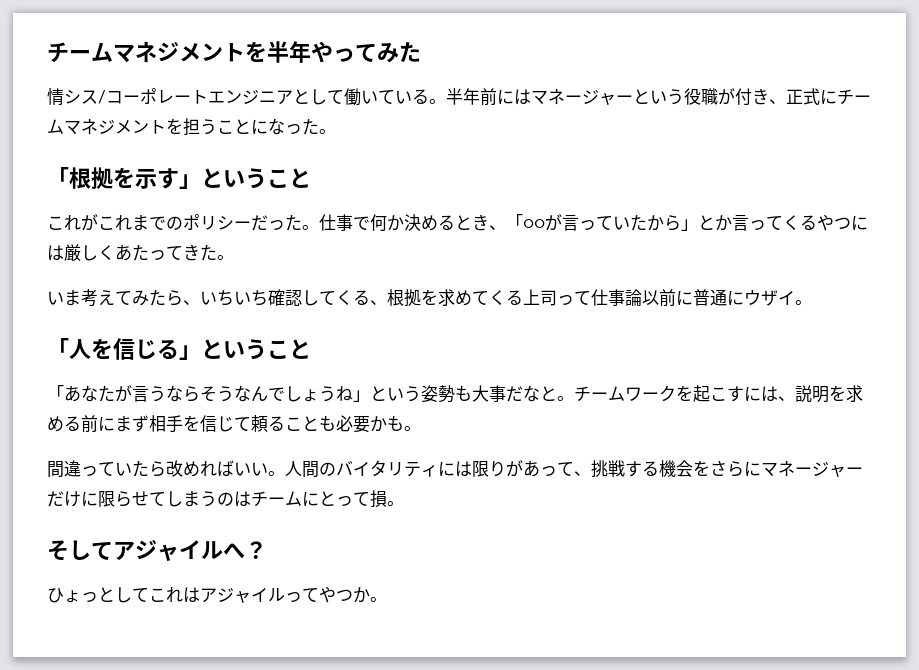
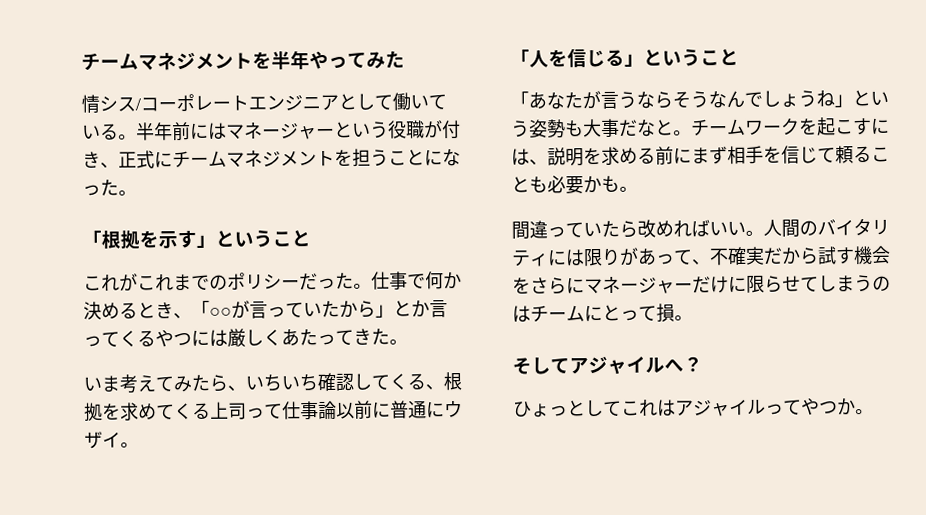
[591,460,659,478] 挑戦する -> [709,246,855,266] 不確実だから試す

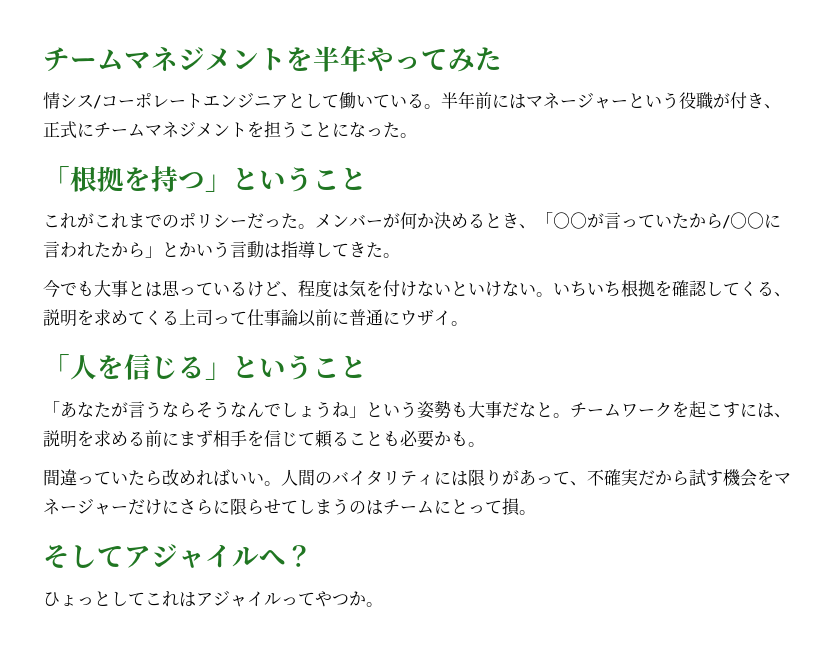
[158,229,197,249] 示す -> [151,165,205,192] 持つ
[371,271,426,290] 仕事で -> [315,213,400,228] メンバーが
[375,300,448,318] [83,328,408,348] [83,374,246,394] 」とか言ってくるやつには厳しくあたってきた。 // いま考えてみたら、 -> [723,212,781,229] [43,241,400,258] [43,279,553,298] /○○に言われたから」とかいう言動は指導してきた。 // 今でも大事とは思っているけど、程度は気を付けないといけない。
(318, 383) none -> [621,280,672,297] 根拠を
[443,372,462,391] [84,402,103,422] 根拠 -> [43,309,77,327] 説明
[530,277,585,295] さらに -> (774, 477) none
(747, 284) none -> [179,499,230,515] さらに

